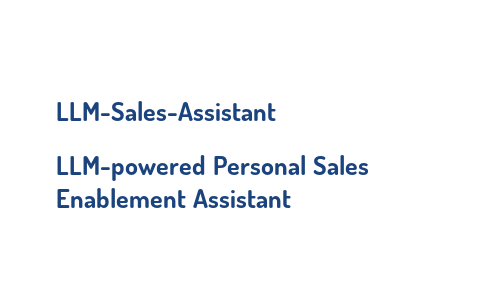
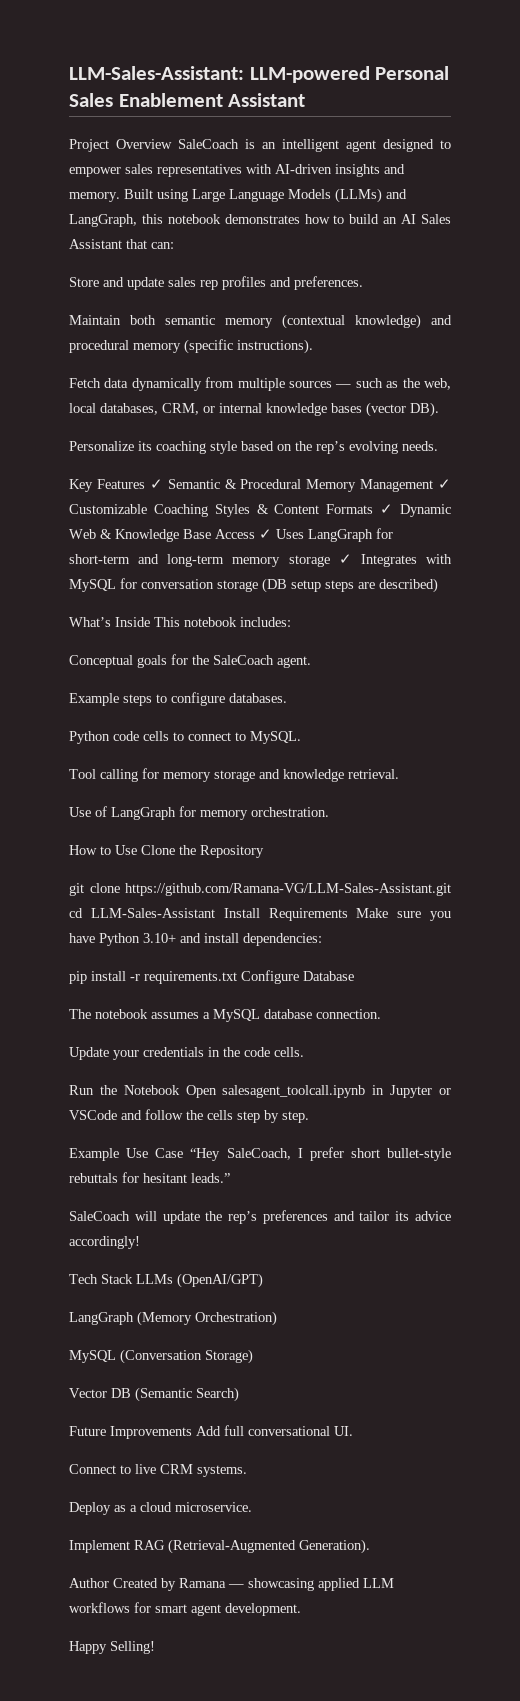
[56,101,276,121] LLM-Sales-Assistant // -> [69,66,244,80] LLM-Sales-Assistant:
(292, 198) none -> [69,139,451,152] [69,164,405,177] [69,188,407,203] [69,214,452,227] [69,239,174,249] [69,276,363,290] [69,314,452,329] [69,339,313,354] [69,377,451,391] [69,402,439,417] [69,441,438,454] [69,479,451,492] [69,504,451,517] [69,528,393,542] [69,554,453,567] [69,578,438,593] [69,617,291,627] [69,654,311,668] [69,692,287,706] [69,731,301,744] [69,768,399,782] [69,806,329,820] [69,845,264,858] [69,883,451,896] [69,908,451,921] [69,933,322,946] [69,970,354,984] [69,1009,381,1022] [69,1047,304,1060] [69,1085,451,1098] [69,1109,309,1123] [69,1147,451,1161] [69,1172,230,1183] [69,1210,451,1224] [69,1236,140,1249] [69,1273,263,1288] [69,1311,277,1326] [69,1349,253,1364] [69,1387,239,1402] [69,1425,353,1439] [69,1464,247,1477] [69,1502,252,1515] [69,1539,370,1554] [69,1578,394,1591] [69,1602,301,1616] [69,1641,155,1654] // Project Overview SaleCoach is an intelligent agent designed to empower sales representatives with AI-driven insights and memory. Built using Large Language Models (LLMs) and LangGraph, this notebook demonstrates how to build an AI Sales Assistant that can: // Store and update sales rep profiles and preferences. // Maintain both semantic memory (contextual knowledge) and procedural memory (specific instructions). // Fetch data dynamically from multiple sources — such as the web, local databases, CRM, or internal knowledge bases (vector DB). // Personalize its coaching style based on the rep’s evolving needs. // Key Features ✓ Semantic & Procedural Memory Management ✓ Customizable Coaching Styles & Content Formats ✓ Dynamic Web & Knowledge Base Access ✓ Uses LangGraph for short-term and long-term memory storage ✓ Integrates with MySQL for conversation storage (DB setup steps are described) // What’s Inside This notebook includes: // Conceptual goals for the SaleCoach agent. // Example steps to configure databases. // Python code cells to connect to MySQL. // Tool calling for memory storage and knowledge retrieval. // Use of LangGraph for memory orchestration. // How to Use Clone the Repository // git clone https://github.com/Ramana-VG/LLM-Sales-Assistant.git cd LLM-Sales-Assistant Install Requirements Make sure you have Python 3.10+ and install dependencies: // pip install -r requirements.txt Configure Database // The notebook assumes a MySQL database connection. // Update your credentials in the code cells. // Run the Notebook Open salesagent_toolcall.ipynb in Jupyter or VSCode and follow the cells step by step. // Example Use Case “Hey SaleCoach, I prefer short bullet-style rebuttals for hesitant leads.” // SaleCoach will update the rep’s preferences and tailor its advice accordingly! // Tech Stack LLMs (OpenAI/GPT) // LangGraph (Memory Orchestration) // MySQL (Conversation Storage) // Vector DB (Semantic Search) // Future Improvements Add full conversational UI. // Connect to live CRM systems. // Deploy as a cloud microservice. // Implement RAG (Retrieval-Augmented Generation). // Author Created by Ramana — showcasing applied LLM workflows for smart agent development. // Happy Selling!

